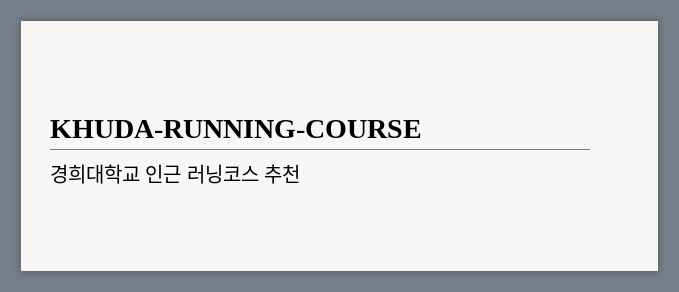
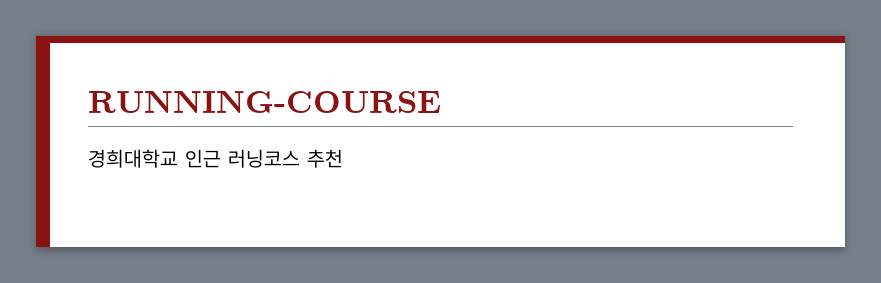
[50,120,422,138] KHUDA-RUNNING-COURSE -> [88,91,441,113] RUNNING-COURSE

